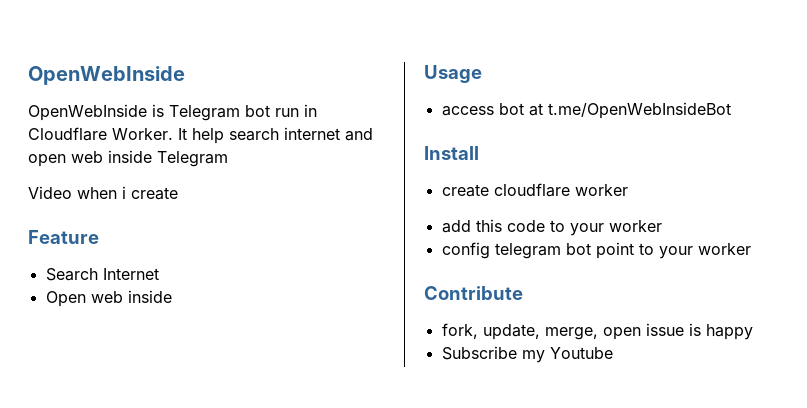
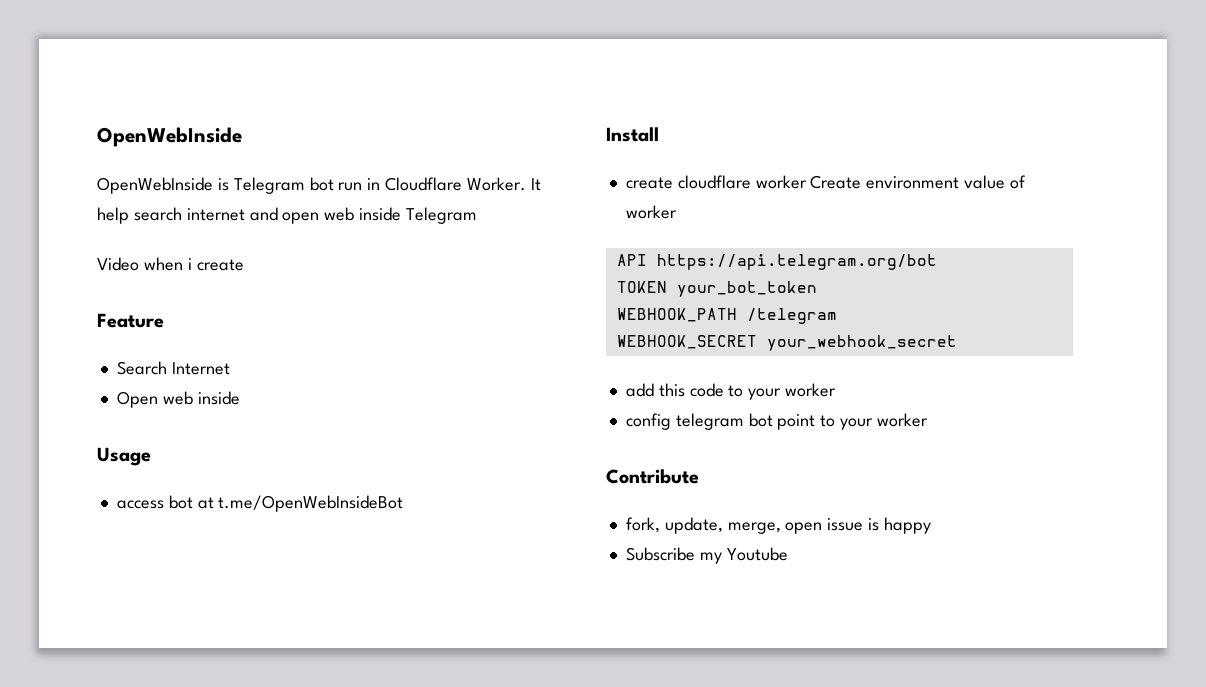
(628, 190) none -> [810,175,1026,189] [625,205,677,219] [616,254,937,270] [616,281,817,297] [616,308,837,324] [616,335,957,351] Create environment value of worker // API https://api.telegram.org/bot // TOKEN your_bot_token // WEBHOOK_PATH /telegram // WEBHOOK_SECRET your_webhook_secret

